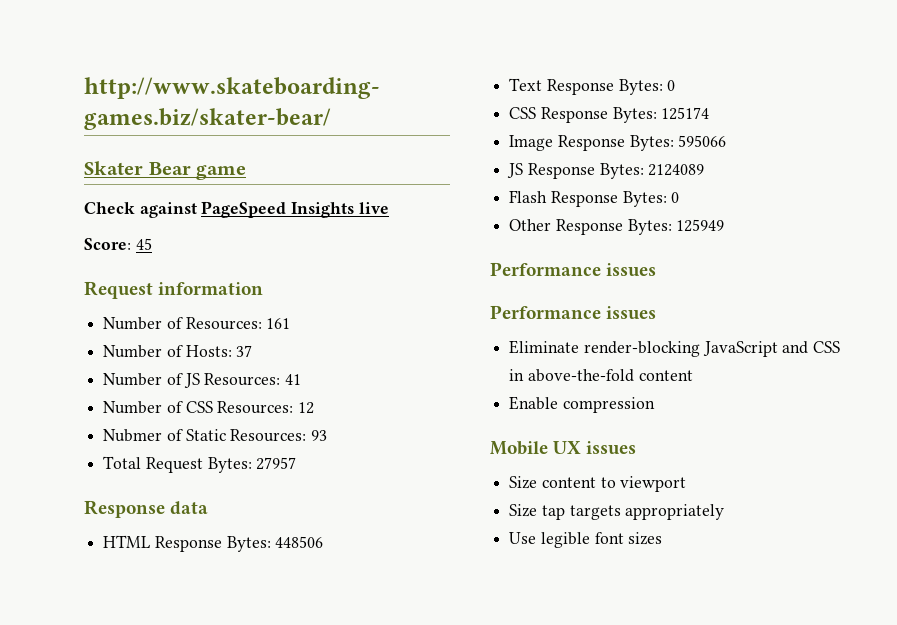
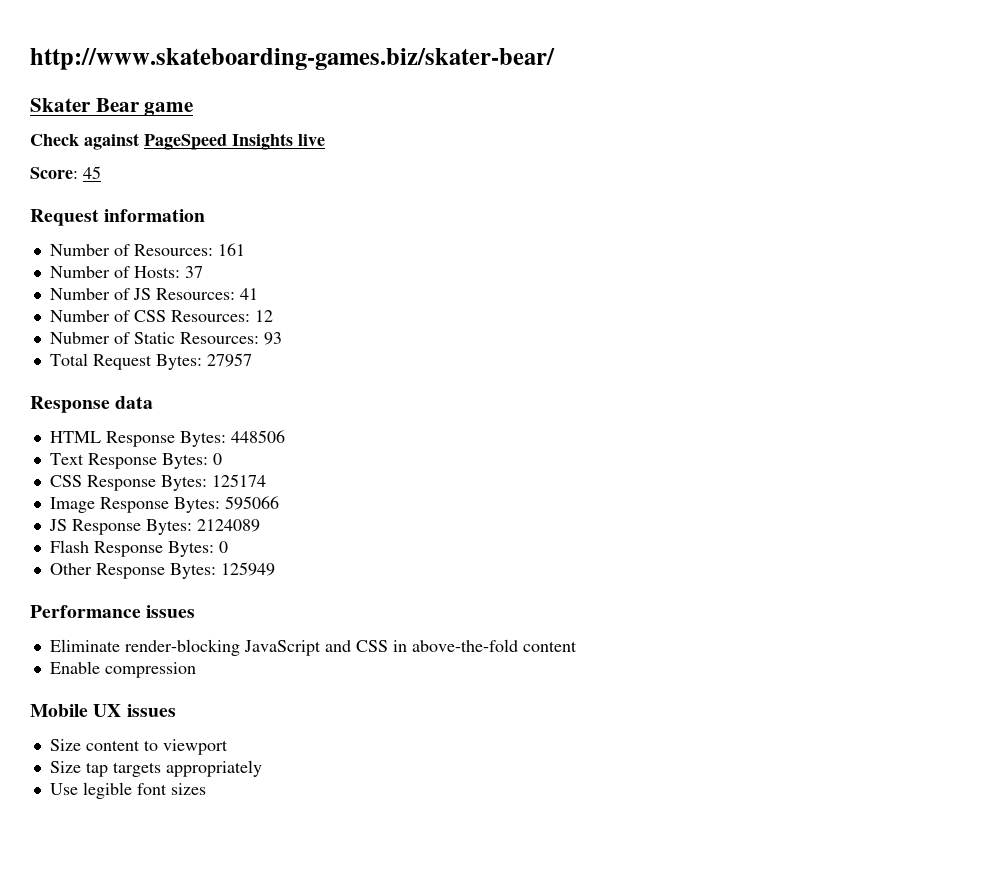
[490,305,657,320] // Performance issues -> (196, 611) none

